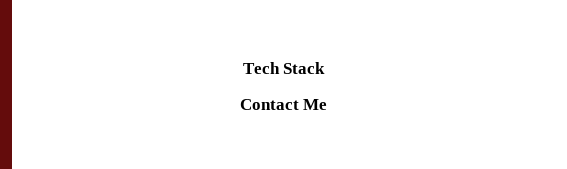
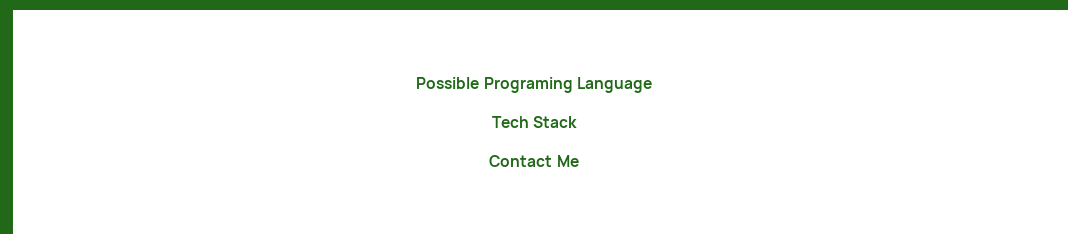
(242, 68) none -> [416,77,652,93] Possible Programing Language //

